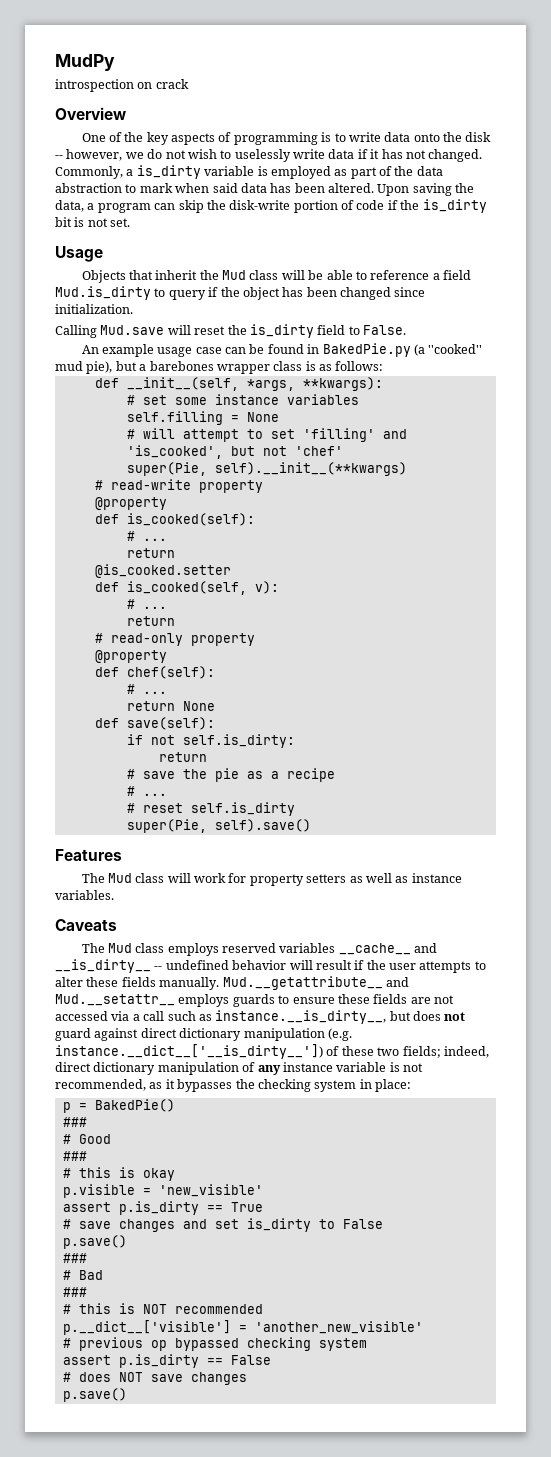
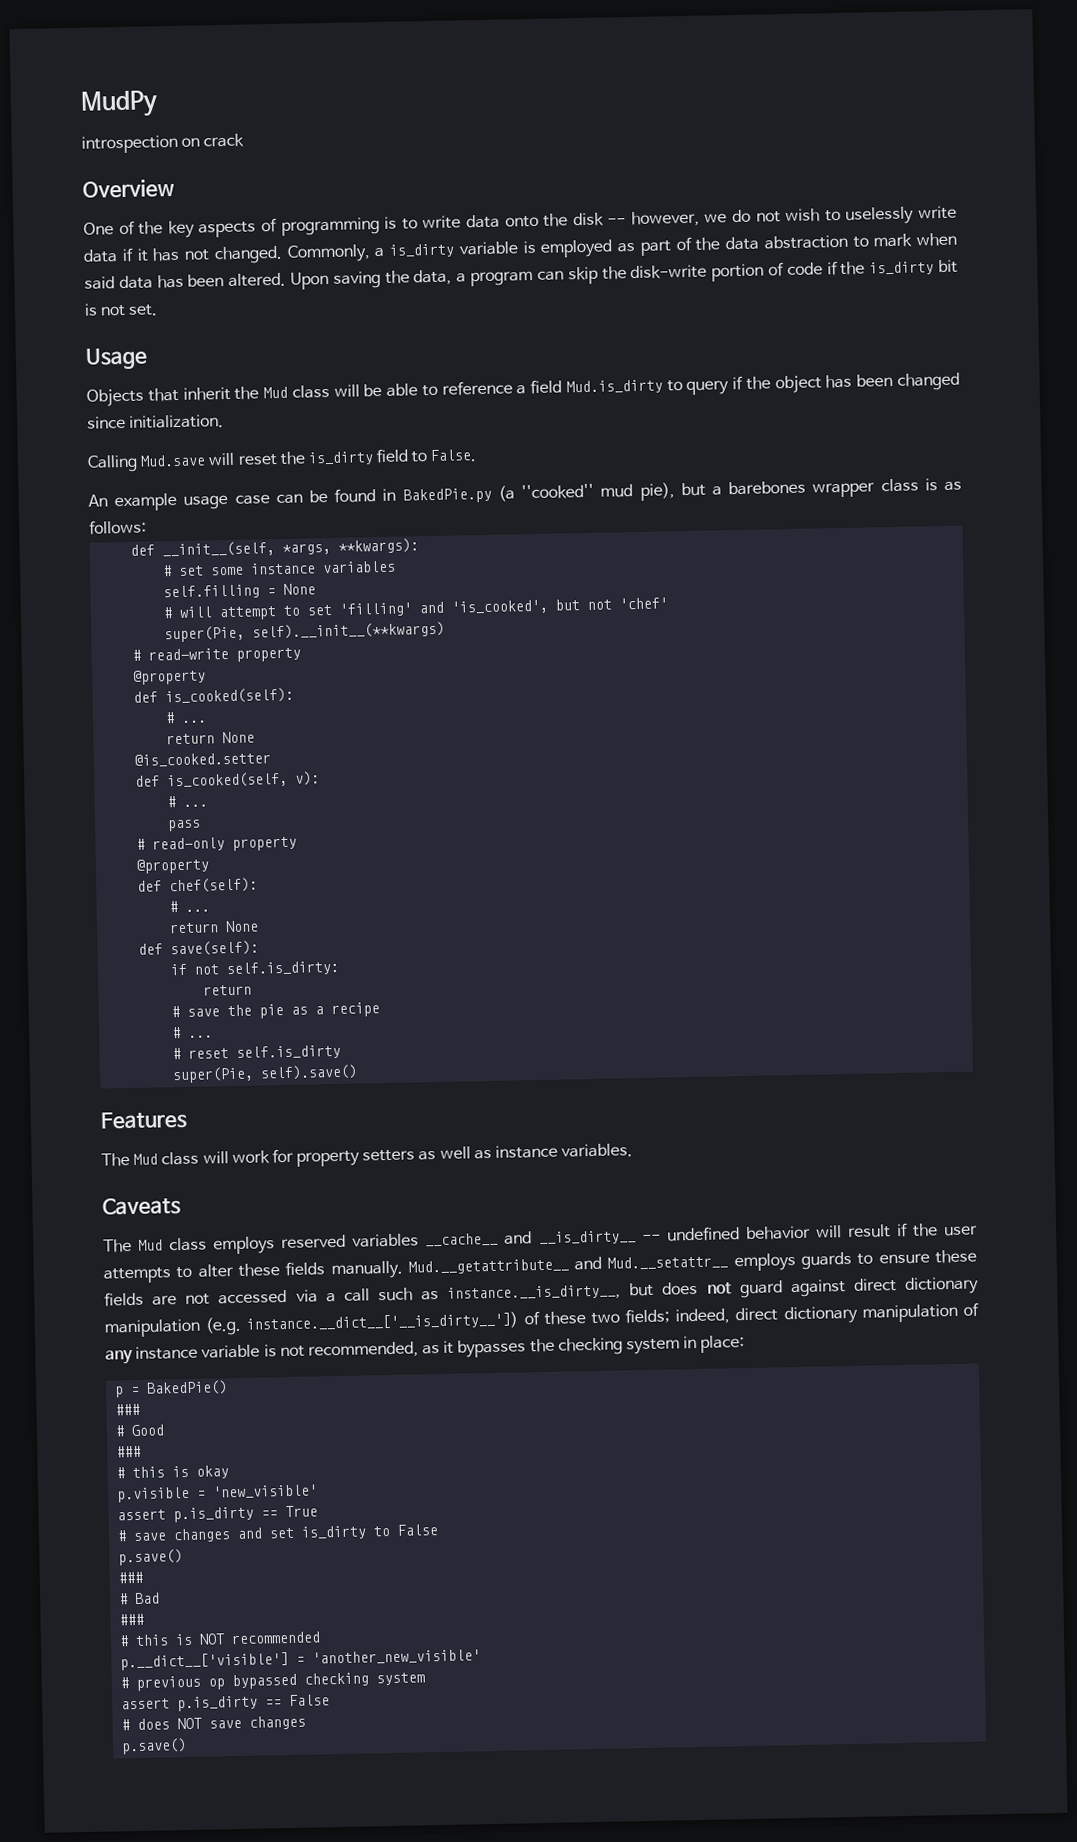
[126,548,175,558] return -> [166,731,256,745] return None
[126,616,175,626] return -> [167,819,202,832] pass

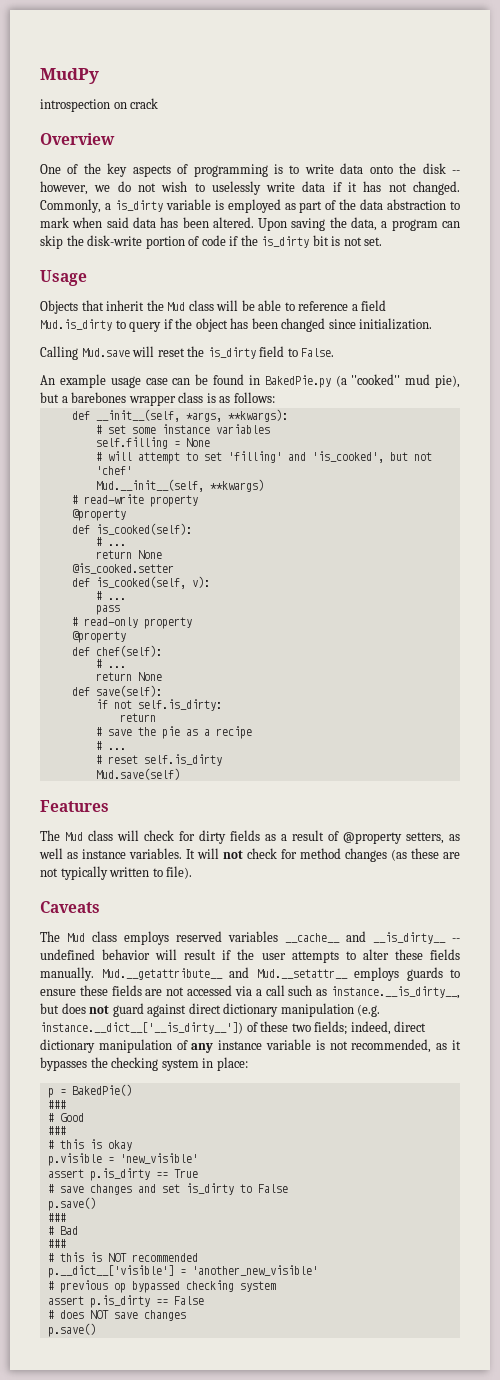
[164,621,446,643] super(Pie, self).__init__(**kwargs) -> [95,479,264,492] Mud.__init__(self, **kwargs)
[172,1064,359,1084] super(Pie, self).save() -> [95,768,180,780] Mud.save(self)
[231,1148,416,1167] work for property setters -> [144,830,444,844] check for dirty fields as a result of @property setters,
(634, 1150) none -> [186,848,460,862] [40,866,193,880] It will not check for method changes (as these are not typically written to file).

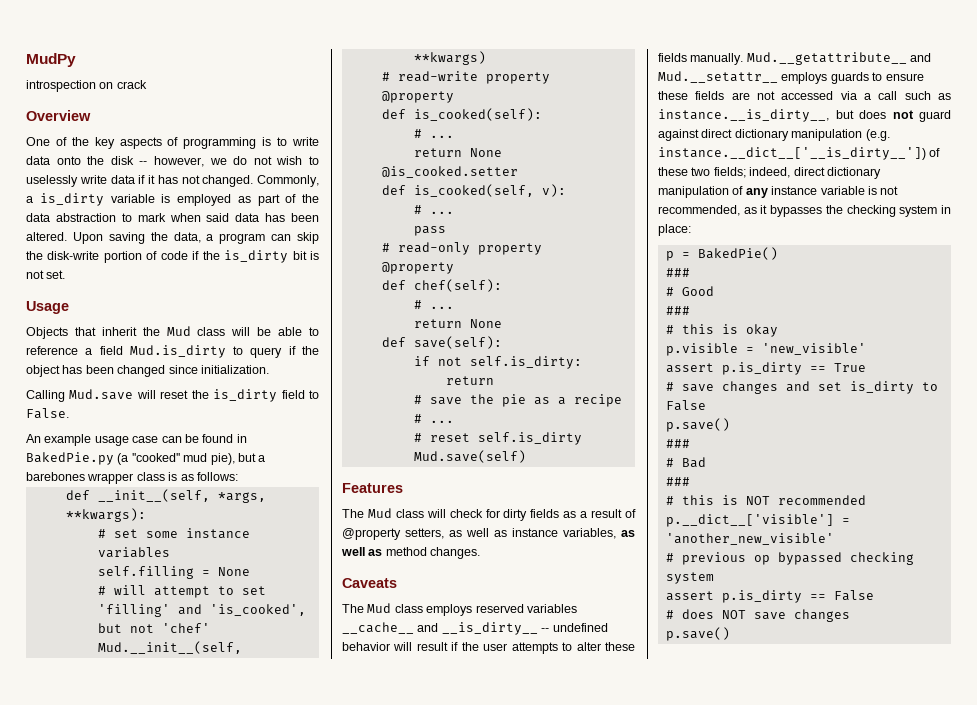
[129,848,460,862] [40,866,193,880] variables. It will not check for method changes (as these are not typically written to file). -> [563,528,635,539] [341,547,481,559] variables, as well as method changes.

